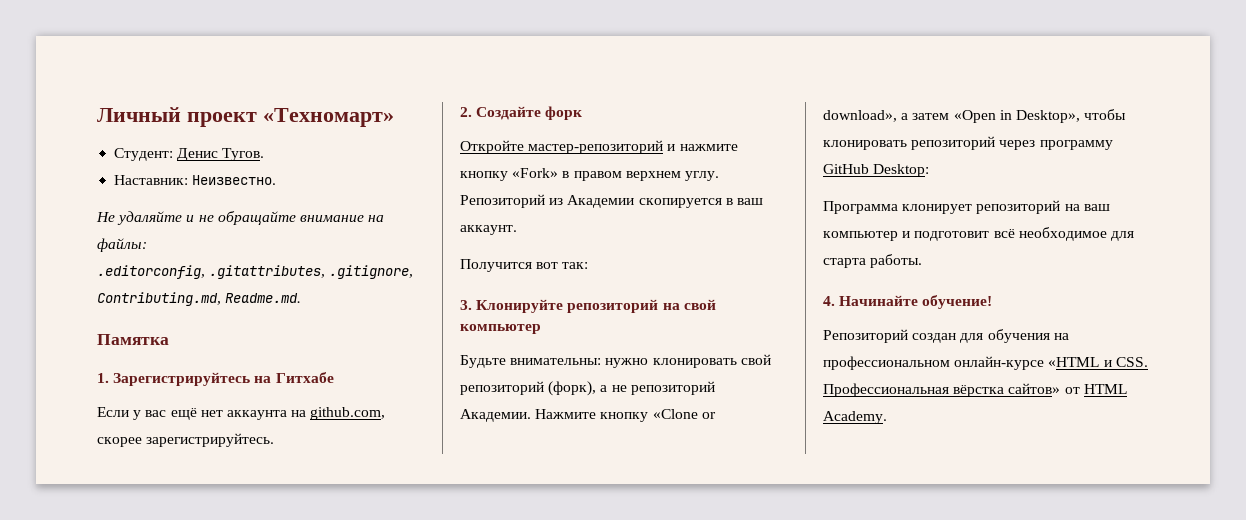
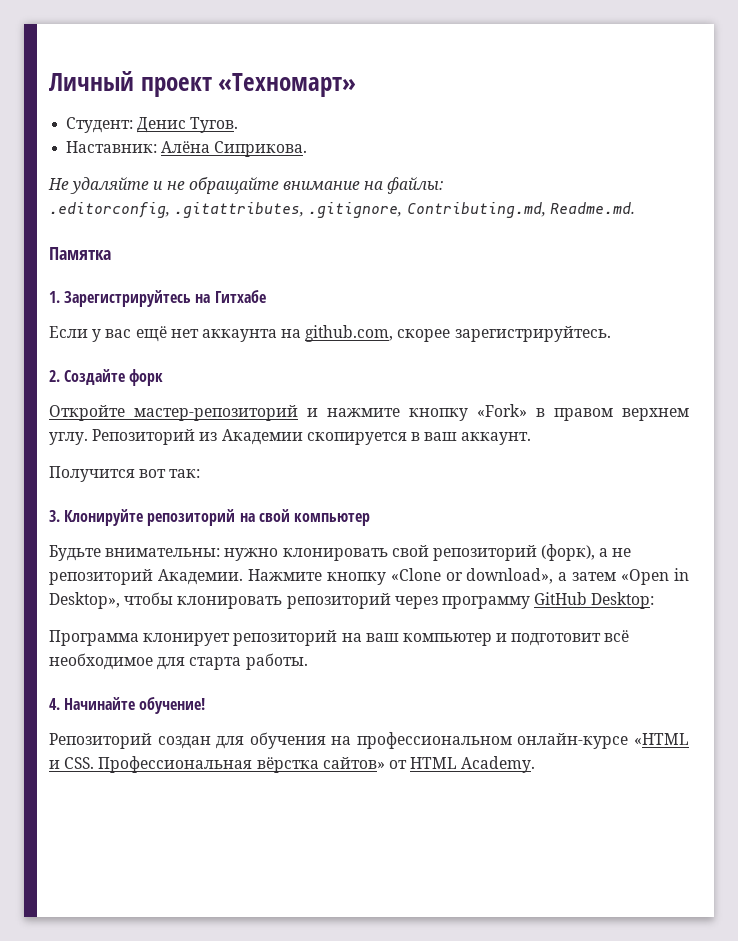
[192,175,277,185] Неизвестно. -> [161,141,308,157] Алёна Сиприкова.

